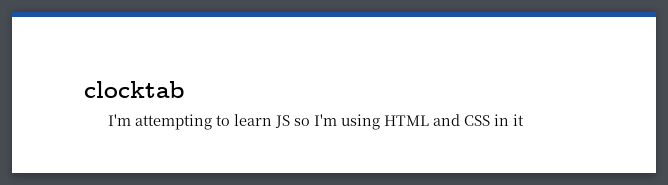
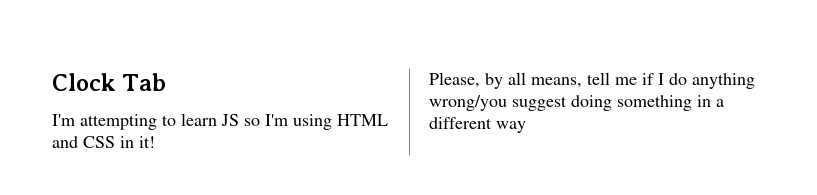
[84,81,184,98] clocktab -> [52,73,167,91] Clock Tab
[513,114,525,126] it -> [139,136,155,148] [429,72,755,89] [429,95,724,111] [429,117,526,133] it! // Please, by all means, tell me if I do anything wrong/you suggest doing something in a different way

